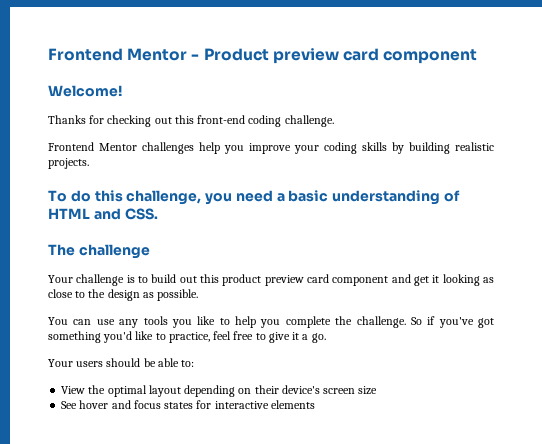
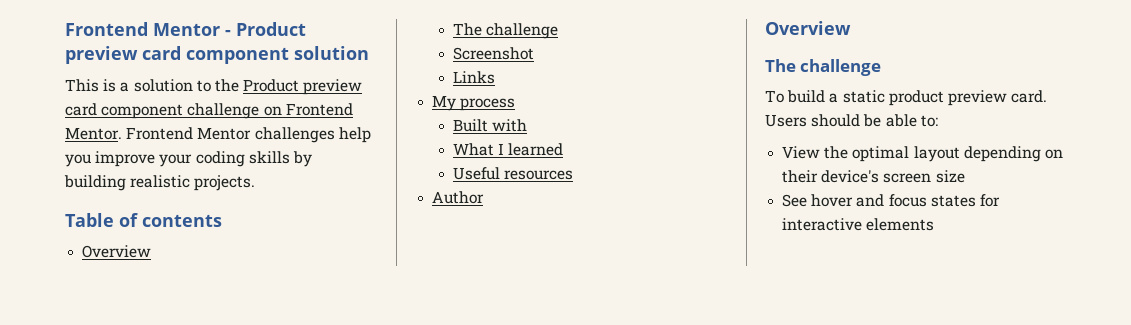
[48,85,122,97] [48,115,334,127] // Welcome! // Thanks for checking out this front-end coding challenge. // -> [294,46,369,60] [65,79,363,95] [65,103,353,119] [65,127,122,140] solution // This is a solution to the Product preview card component challenge on Frontend Mentor.
[48,190,461,205] [48,208,158,220] [48,244,150,259] [48,274,494,286] [48,289,199,301] [48,316,494,328] [48,331,326,343] [48,359,104,367] To do this challenge, you need a basic understanding of HTML and CSS. // The challenge // Your challenge is to build out this product preview card component and get it looking as close to the design as possible. // You can use any tools you like to help you complete the challenge. So if you've got something you'd like to practice, feel free to give it a go. // Your users -> [65,213,222,227] [82,245,152,258] [452,23,559,39] [452,47,534,60] [452,71,495,84] [432,95,516,111] [452,119,528,132] [452,143,564,156] [452,167,574,180] [432,191,485,204] [765,21,851,35] [765,59,882,76] [765,90,1048,106] [765,114,807,127] Table of contents // Overview // The challenge // Screenshot // Links // My process // Built with // What I learned // Useful resources // Author // Overview // The challenge // To build a static product preview card. Users

